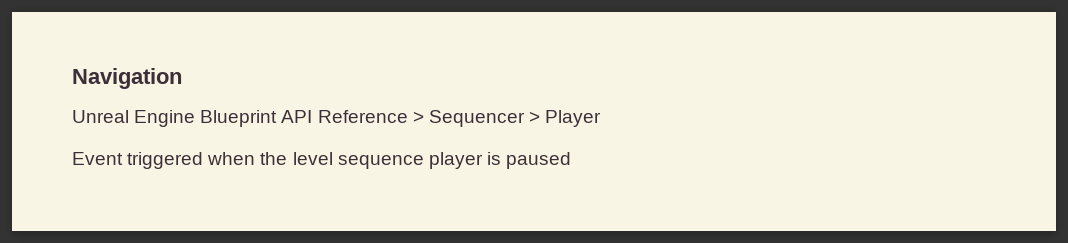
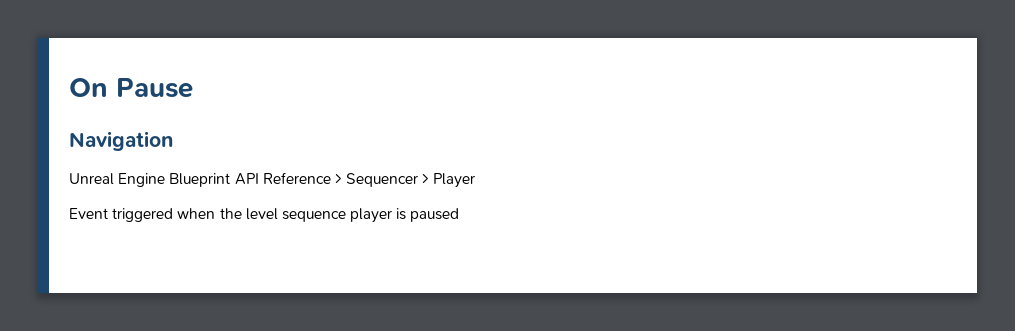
(72, 78) none -> [69,78,193,98] On Pause //

